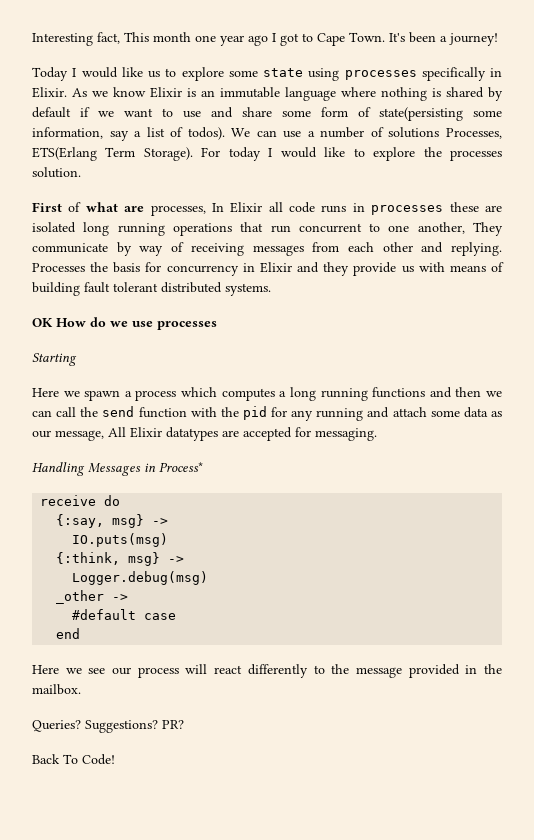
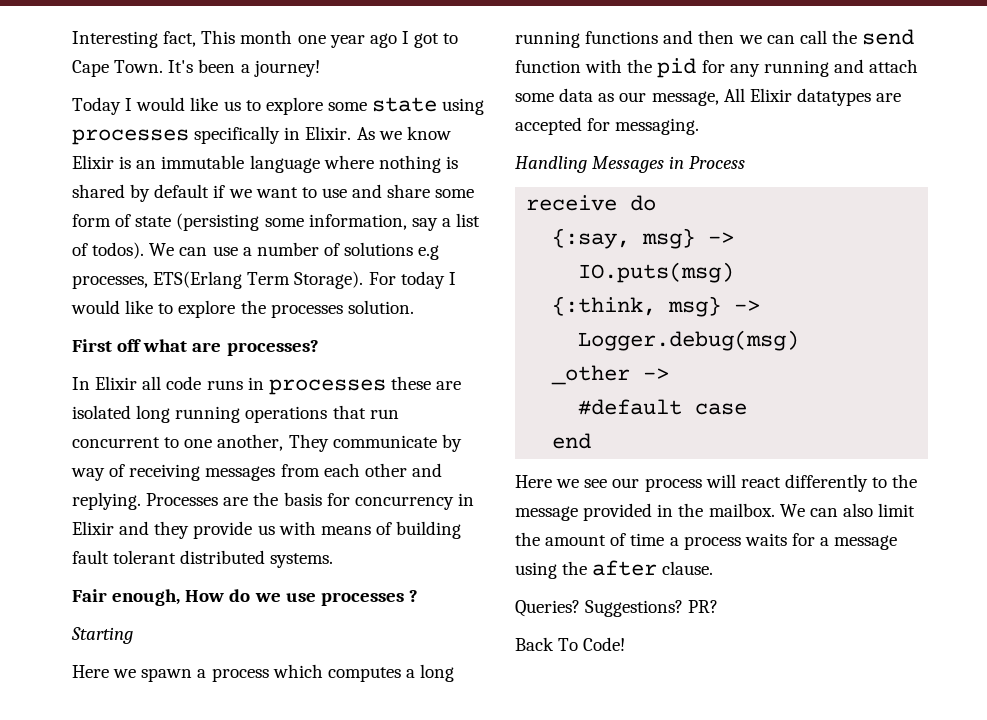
[379,107,463,121] state(persisting -> [135,213,260,231] state (persisting
[446,128,503,139] Processes, -> [418,245,440,260] [72,275,148,289] e.g processes,
[68,202,82,212] of -> [117,339,142,352] off
[150,205,206,216] processes, -> [226,340,319,356] processes? //
(85, 267) none -> [223,497,249,506] are
[32,318,53,327] OK -> [72,589,181,606] Fair enough,
(217, 325) none -> [408,590,418,602] ?
[159,462,203,472] Process* -> [689,156,746,169] Process
(81, 689) none -> [779,503,916,517] [515,532,898,550] [515,560,714,579] We can also limit the amount of time a process waits for a message using the after clause.

